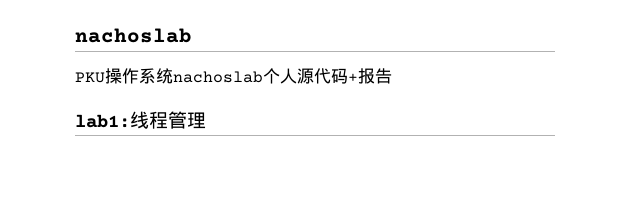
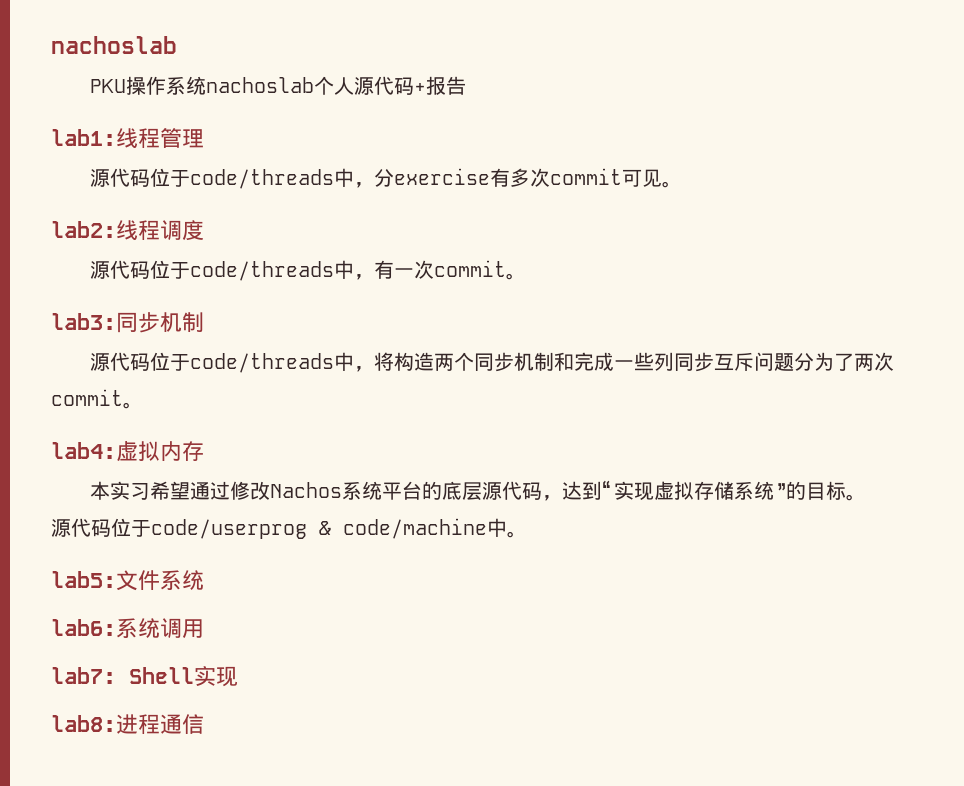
(206, 120) none -> [89,168,682,189] [51,220,204,241] [89,260,526,281] [51,312,204,333] [89,352,894,373] [51,389,143,409] [51,441,204,462] [89,480,866,501] [51,518,527,539] [51,570,204,591] [51,618,204,638] [51,666,238,687] [51,714,204,734] // 源代码位于code/threads中，分exercise有多次commit可见。 // lab2:线程调度 // 源代码位于code/threads中，有一次commit。 // lab3:同步机制 // 源代码位于code/threads中，将构造两个同步机制和完成一些列同步互斥问题分为了两次commit。 // lab4:虚拟内存 // 本实习希望通过修改Nachos系统平台的底层源代码，达到“实现虚拟存储系统”的目标。 // 源代码位于code/userprog & code/machine中。 // lab5:文件系统 // lab6:系统调用 // lab7: Shell实现 // lab8:进程通信

